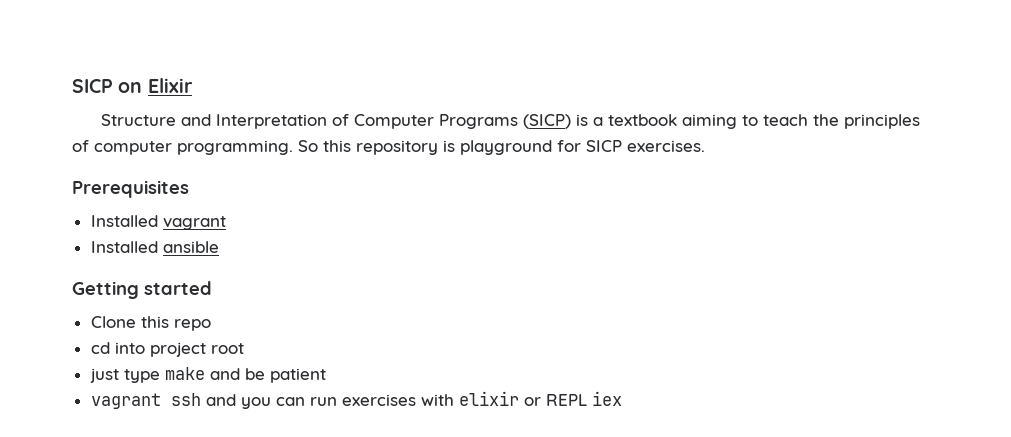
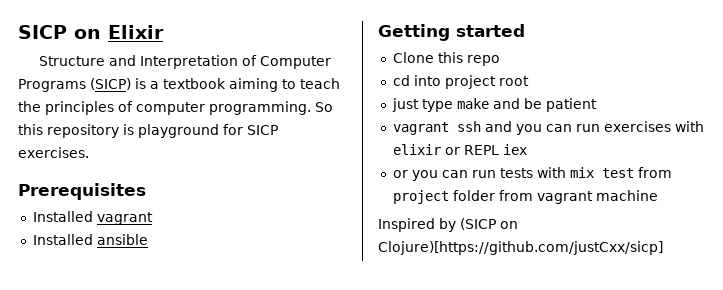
(622, 398) none -> [392,167,672,181] [392,190,658,204] [378,218,518,232] [378,241,663,255] // or you can run tests with mix test from project folder from vagrant machine // Inspired by (SICP on Clojure)[https://github.com/justCxx/sicp]

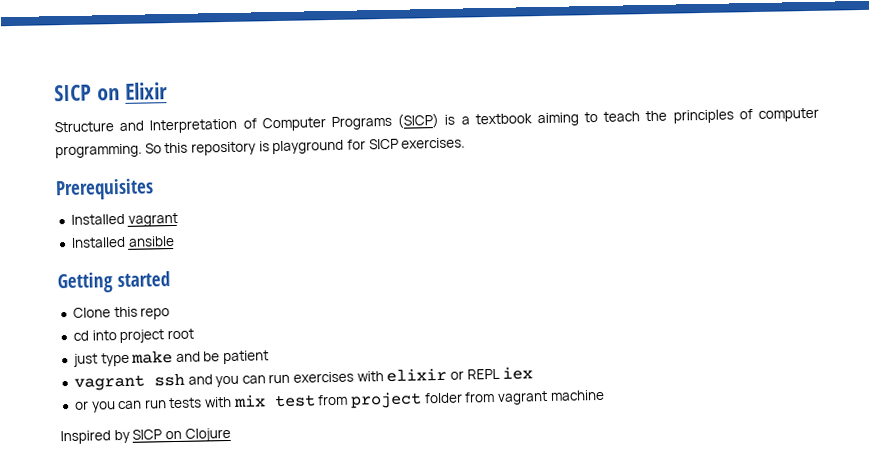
[460,218,518,230] [378,241,663,255] (SICP on Clojure)[https://github.com/justCxx/sicp] -> [132,427,231,442] SICP on Clojure

